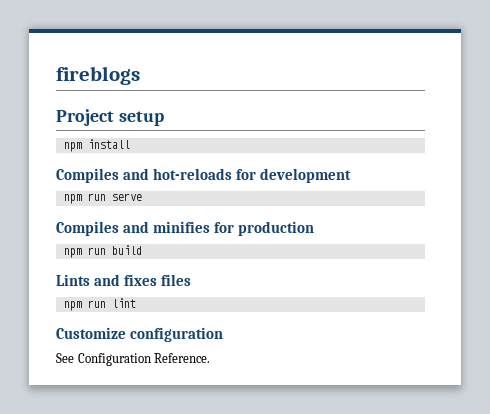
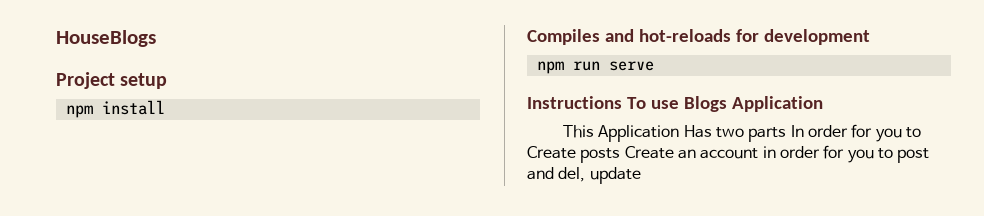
[56,66,140,85] fireblogs -> [56,30,156,47] HouseBlogs
[56,221,315,236] [63,245,142,258] [56,274,192,286] [63,298,136,311] [56,327,224,342] [56,353,211,366] Compiles and minifies for production // npm run build // Lints and fixes files // npm run lint // Customize configuration // See Configuration Reference. -> [527,96,823,112] [562,124,921,142] [527,145,930,163] [527,167,641,184] Instructions To use Blogs Application // This Application Has two parts In order for you to Create posts Create an account in order for you to post and del, update

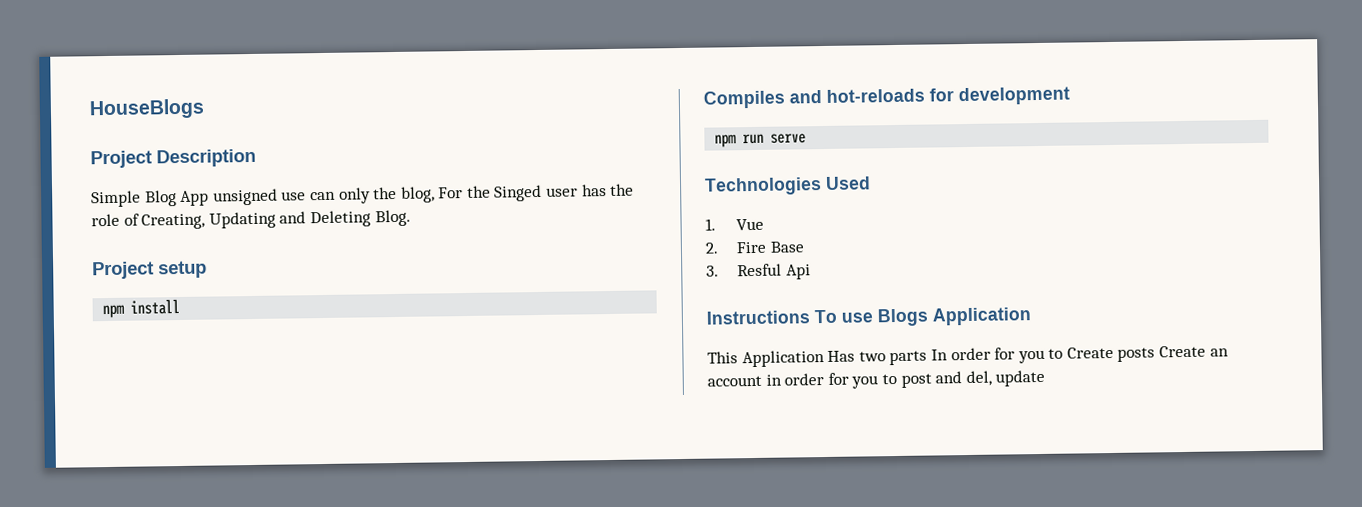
(156, 38) none -> [90,148,256,169] [91,183,635,208] [91,209,411,230] // Project Description // Simple Blog App unsigned use can only the blog, For the Singed user has the role of Creating, Updating and Deleting Blog.
(654, 66) none -> [704,176,871,196] [705,218,765,231] [705,241,804,254] [706,263,811,280] // Technologies Used // 1. Vue // 2. Fire Base // 3. Resful Api

